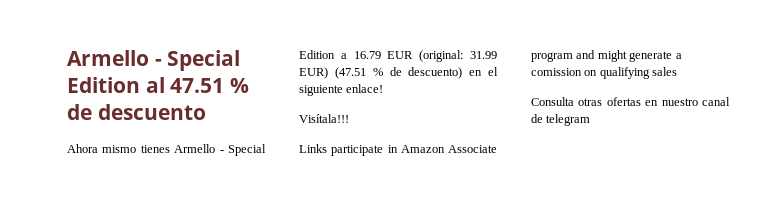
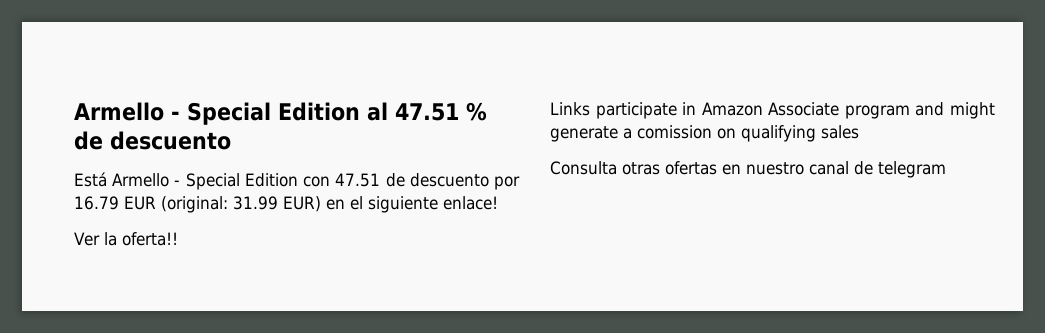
[67,144,266,156] [299,50,347,59] Ahora mismo tienes Armello - Special Edition a -> [74,172,520,190] Está Armello - Special Edition con 47.51 de descuento por
[334,67,463,79] (47.51 % de descuento) -> (321, 204) none
[299,114,349,123] Visítala!!! -> [74,232,178,246] Ver la oferta!!

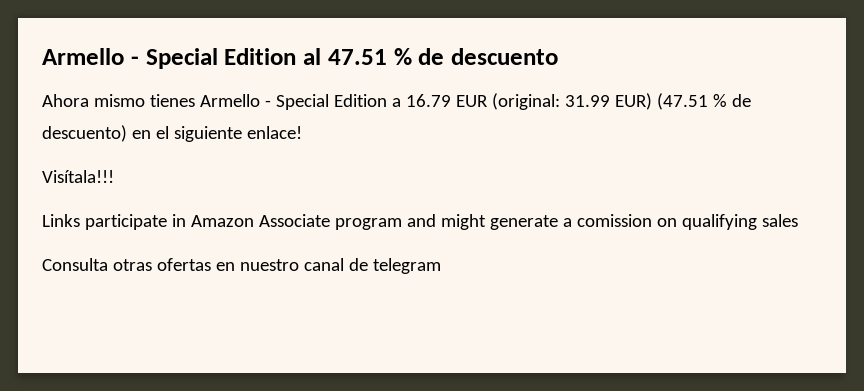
[74,172,520,190] Está Armello - Special Edition con 47.51 de descuento por -> [42,94,401,110] Ahora mismo tienes Armello - Special Edition a
(321, 204) none -> [656,93,751,110] [42,125,127,142] (47.51 % de descuento)
[74,232,178,246] Ver la oferta!! -> [42,170,114,183] Visítala!!!

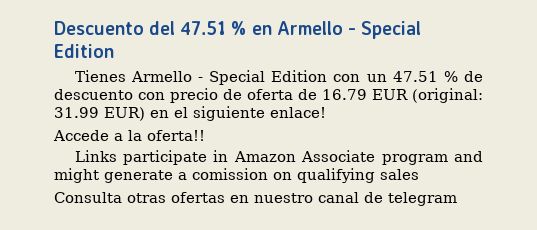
[42,48,558,69] [42,94,401,110] Armello - Special Edition al 47.51 % de descuento // Ahora mismo tienes Armello - Special Edition a -> [54,21,421,39] [54,44,114,58] [74,70,484,85] [54,88,317,103] Descuento del 47.51 % en Armello - Special Edition // Tienes Armello - Special Edition con un 47.51 % de descuento con precio de oferta de
[656,93,751,110] [42,125,127,142] (47.51 % de descuento) -> (145, 114) none
[42,170,114,183] Visítala!!! -> [53,130,205,141] Accede a la oferta!!

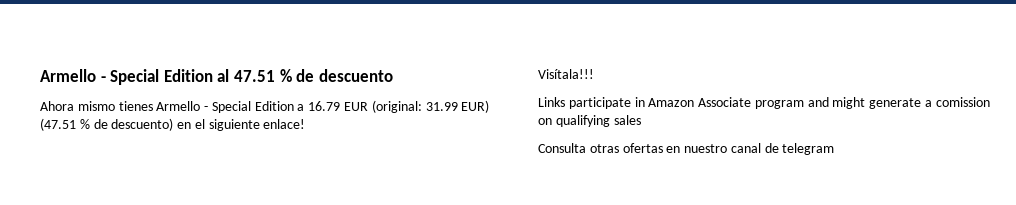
[54,21,421,39] [54,44,114,58] [74,70,484,85] [54,88,317,103] Descuento del 47.51 % en Armello - Special Edition // Tienes Armello - Special Edition con un 47.51 % de descuento con precio de oferta de -> [40,69,393,85] [40,101,305,113] Armello - Special Edition al 47.51 % de descuento // Ahora mismo tienes Armello - Special Edition a
(145, 114) none -> [40,118,174,131] (47.51 % de descuento)
[53,130,205,141] Accede a la oferta!! -> [538,69,594,79] Visítala!!!

